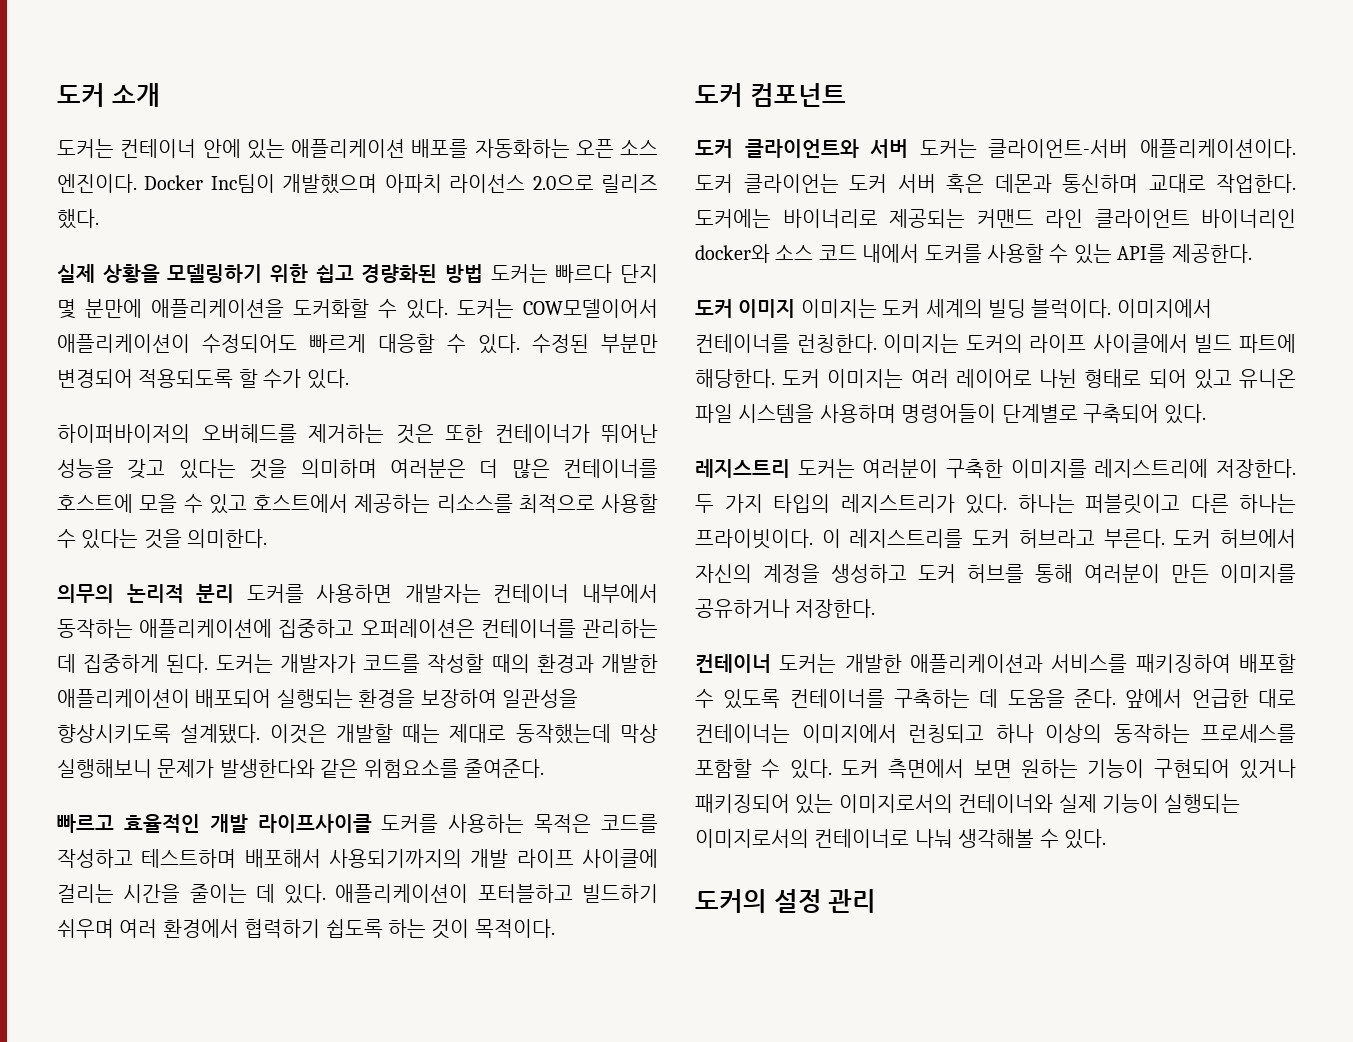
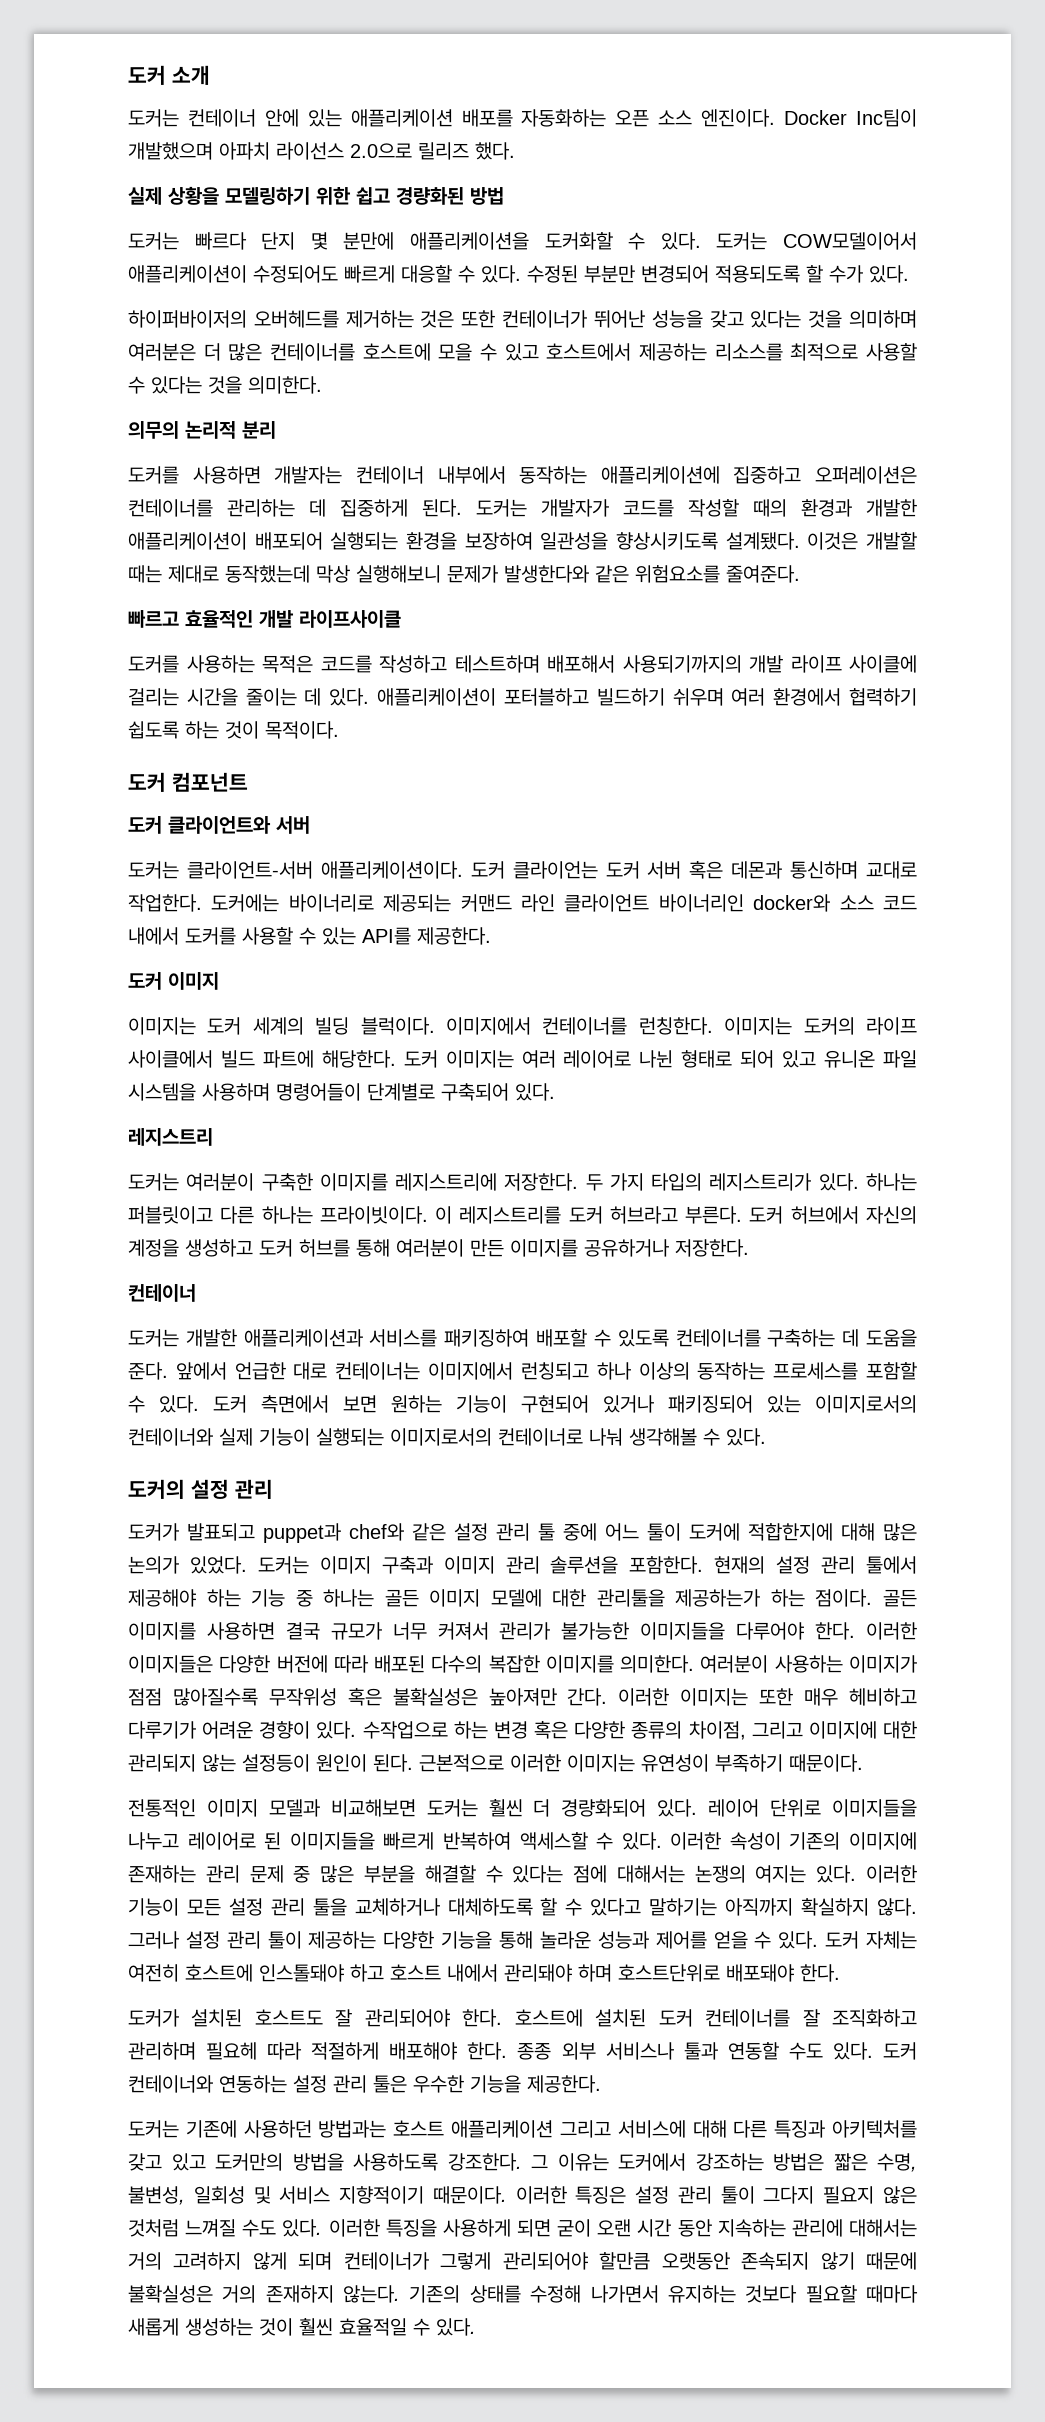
(483, 273) none -> (504, 196) //
(235, 593) none -> (276, 430) //
(372, 823) none -> (401, 619) //
(909, 148) none -> (310, 825) //
(796, 308) none -> (219, 981) //
(790, 468) none -> (213, 1137) //
(771, 663) none -> (196, 1293) //
(877, 901) none -> [128,1523,917,1543] [128,1556,917,1574] [128,1589,917,1607] [128,1622,917,1640] [128,1655,917,1673] [128,1687,917,1706] [128,1720,917,1740] [128,1754,863,1772] [128,1799,917,1817] [128,1832,918,1850] [128,1865,918,1883] [128,1898,917,1916] [128,1931,918,1949] [128,1964,840,1982] [128,2009,918,2027] [128,2042,918,2060] [128,2075,601,2093] [128,2120,918,2138] [128,2153,917,2172] [128,2186,917,2205] [128,2219,917,2237] [128,2252,918,2270] [128,2285,919,2303] [128,2318,476,2336] // 도커가 발표되고 puppet과 chef와 같은 설정 관리 툴 중에 어느 툴이 도커에 적합한지에 대해 많은 논의가 있었다. 도커는 이미지 구축과 이미지 관리 솔루션을 포함한다. 현재의 설정 관리 툴에서 제공해야 하는 기능 중 하나는 골든 이미지 모델에 대한 관리툴을 제공하는가 하는 점이다. 골든 이미지를 사용하면 결국 규모가 너무 커져서 관리가 불가능한 이미지들을 다루어야 한다. 이러한 이미지들은 다양한 버전에 따라 배포된 다수의 복잡한 이미지를 의미한다. 여러분이 사용하는 이미지가 점점 많아질수록 무작위성 혹은 불확실성은 높아져만 간다. 이러한 이미지는 또한 매우 헤비하고 다루기가 어려운 경향이 있다. 수작업으로 하는 변경 혹은 다양한 종류의 차이점, 그리고 이미지에 대한 관리되지 않는 설정등이 원인이 된다. 근본적으로 이러한 이미지는 유연성이 부족하기 때문이다. // 전통적인 이미지 모델과 비교해보면 도커는 훨씬 더 경량화되어 있다. 레이어 단위로 이미지들을 나누고 레이어로 된 이미지들을 빠르게 반복하여 액세스할 수 있다. 이러한 속성이 기존의 이미지에 존재하는 관리 문제 중 많은 부분을 해결할 수 있다는 점에 대해서는 논쟁의 여지는 있다. 이러한 기능이 모든 설정 관리 툴을 교체하거나 대체하도록 할 수 있다고 말하기는 아직까지 확실하지 않다. 그러나 설정 관리 툴이 제공하는 다양한 기능을 통해 놀라운 성능과 제어를 얻을 수 있다. 도커 자체는 여전히 호스트에 인스톨돼야 하고 호스트 내에서 관리돼야 하며 호스트단위로 배포돼야 한다. // 도커가 설치된 호스트도 잘 관리되어야 한다. 호스트에 설치된 도커 컨테이너를 잘 조직화하고 관리하며 필요헤 따라 적절하게 배포해야 한다. 종종 외부 서비스나 툴과 연동할 수도 있다. 도커 컨테이너와 연동하는 설정 관리 툴은 우수한 기능을 제공한다. // 도커는 기존에 사용하던 방법과는 호스트 애플리케이션 그리고 서비스에 대해 다른 특징과 아키텍처를 갖고 있고 도커만의 방법을 사용하도록 강조한다. 그 이유는 도커에서 강조하는 방법은 짧은 수명, 불변성, 일회성 및 서비스 지향적이기 때문이다. 이러한 특징은 설정 관리 툴이 그다지 필요지 않은 것처럼 느껴질 수도 있다. 이러한 특징을 사용하게 되면 굳이 오랜 시간 동안 지속하는 관리에 대해서는 거의 고려하지 않게 되며 컨테이너가 그렇게 관리되어야 할만큼 오랫동안 존속되지 않기 때문에 불확실성은 거의 존재하지 않는다. 기존의 상태를 수정해 나가면서 유지하는 것보다 필요할 때마다 새롭게 생성하는 것이 훨씬 효율적일 수 있다.

